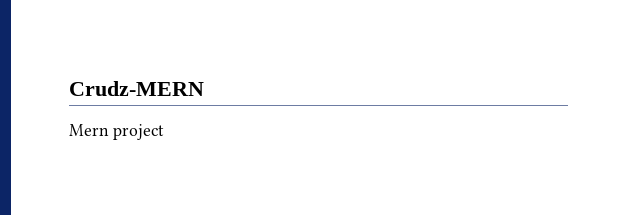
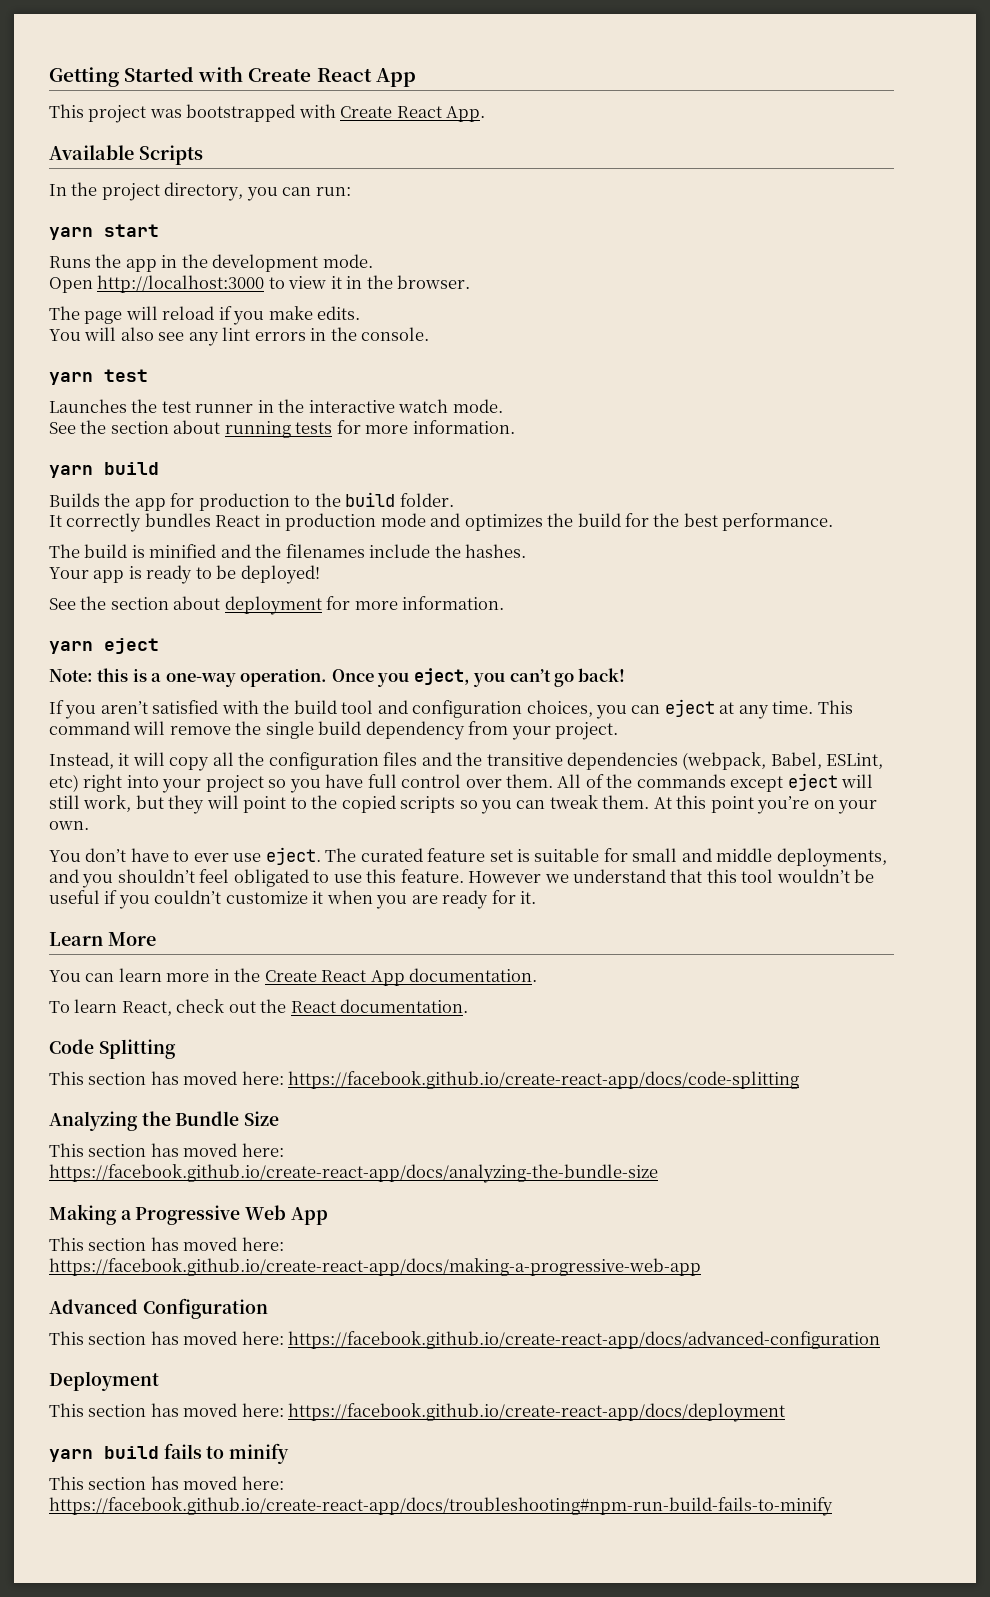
[69,81,204,96] [69,124,164,140] Crudz-MERN // Mern project -> [49,66,416,87] [49,104,486,123] [49,145,203,165] [49,182,351,201] [49,224,159,240] [49,254,373,272] [49,275,471,293] [49,306,361,325] [49,327,430,346] [49,369,148,385] [49,399,503,413] [49,420,515,438] [49,462,159,478] [49,492,454,511] [49,513,834,532] [49,544,527,558] [49,565,320,584] [49,596,505,615] [49,638,159,654] [49,668,626,687] [49,699,853,719] [49,721,619,740] [49,752,884,771] [49,773,874,793] [49,795,878,814] [49,821,89,830] [49,847,887,867] [49,869,875,888] [49,890,537,909] [49,932,156,946] [49,968,538,986] [49,999,469,1016] [49,1039,176,1059] [49,1071,800,1089] [49,1111,280,1131] [49,1143,284,1157] [49,1164,658,1183] [49,1204,328,1225] [49,1237,284,1251] [49,1258,701,1276] [49,1298,268,1319] [49,1331,881,1349] [49,1371,159,1391] [49,1403,786,1422] [49,1443,290,1464] [49,1476,284,1490] [49,1497,833,1516] Getting Started with Create React App // This project was bootstrapped with Create React App. // Available Scripts // In the project directory, you can run: // yarn start // Runs the app in the development mode. // Open http://localhost:3000 to view it in the browser. // The page will reload if you make edits. // You will also see any lint errors in the console. // yarn test // Launches the test runner in the interactive watch mode. // See the section about running tests for more information. // yarn build // Builds the app for production to the build folder. // It correctly bundles React in production mode and optimizes the build for the best performance. // The build is minified and the filenames include the hashes. // Your app is ready to be deployed! // See the section about deployment for more information. // yarn eject // Note: this is a one-way operation. Once you eject, you can’t go back! // If you aren’t satisfied with the build tool and configuration choices, you can eject at any time. This command will remove the single build dependency from your project. // Instead, it will copy all the configuration files and the transitive dependencies (webpack, Babel, ESLint, etc) right into your project so you have full control over them. All of the commands except eject will still work, but they will point to the copied scripts so you can tweak them. At this point you’re on your own. // You don’t have to ever use eject. The curated feature set is suitable for small and middle deployments, and you shouldn’t feel obligated to use this feature. However we understand that this tool wouldn’t be useful if you couldn’t customize it when you are ready for it. // Learn More // You can learn more in the Create React App documentation. // To learn React, check out the React documentation. // Code Splitting // This section has moved here: https://facebook.github.io/create-react-app/docs/code-splitting // Analyzing the Bundle Size // This section has moved here: https://facebook.github.io/create-react-app/docs/analyzing-the-bundle-size // Making a Progressive Web App // This section has moved here: https://facebook.github.io/create-react-app/docs/making-a-progressive-web-app // Advanced Configuration // This section has moved here: https://facebook.github.io/create-react-app/docs/advanced-configuration // Deployment // This section has moved here: https://facebook.github.io/create-react-app/docs/deployment // yarn build fails to minify // This section has moved here: https://facebook.github.io/create-react-app/docs/troubleshooting#npm-run-build-fails-to-minify

